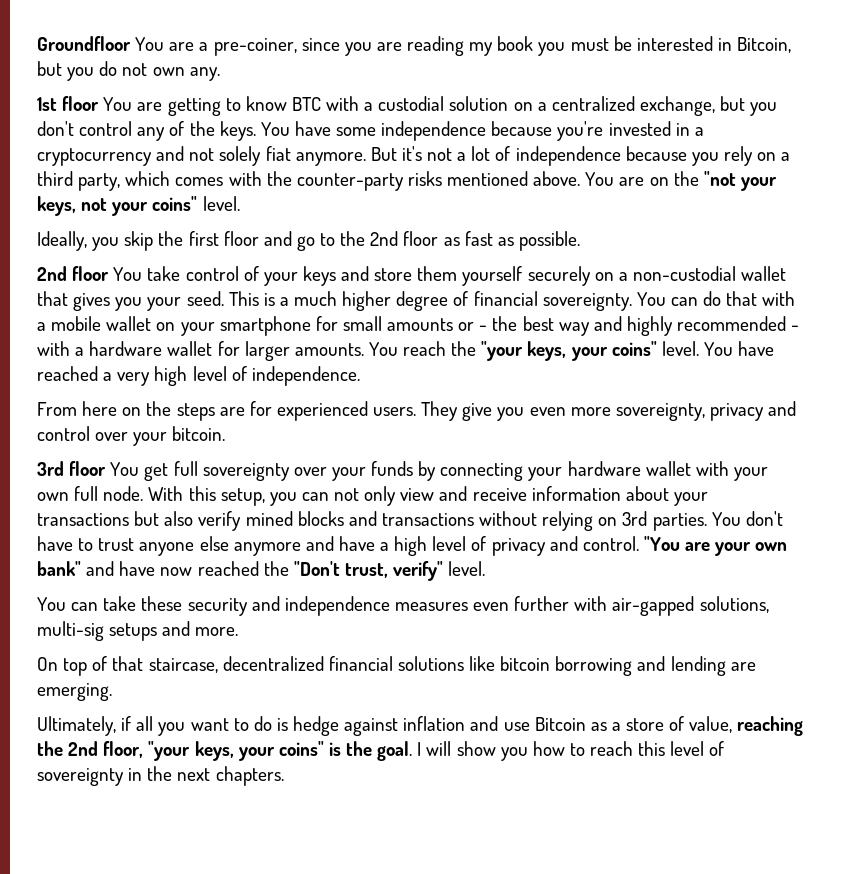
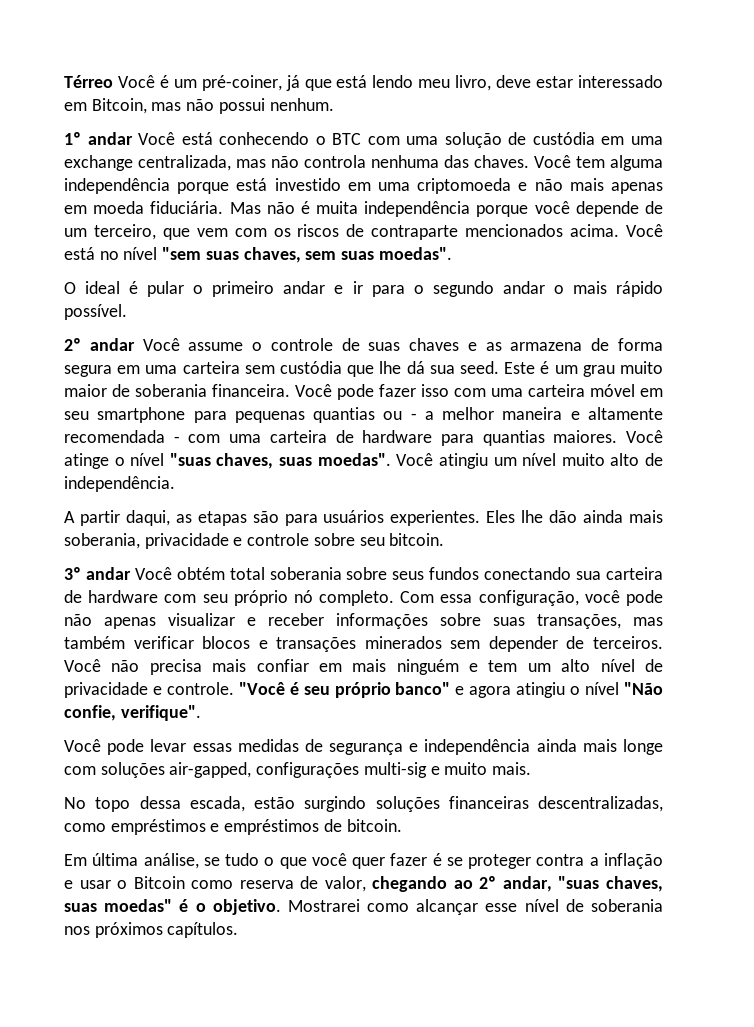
[37,36,792,56] [37,61,220,81] [37,96,778,116] [37,121,704,141] [37,146,791,166] [37,171,777,191] [37,196,240,216] [37,231,580,251] [37,266,787,286] [37,291,796,311] [37,316,800,336] [37,341,775,361] [37,366,360,386] [37,401,797,421] [37,426,226,446] [37,461,768,481] [37,486,708,506] [37,511,783,531] [37,536,788,556] [37,561,486,581] [37,596,769,616] [37,621,239,641] [37,656,756,676] [37,683,112,701] [37,716,804,736] [37,741,725,761] [37,766,284,786] Groundfloor You are a pre-coiner, since you are reading my book you must be interested in Bitcoin, but you do not own any. // 1st floor You are getting to know BTC with a custodial solution on a centralized exchange, but you don't control any of the keys. You have some independence because you're invested in a cryptocurrency and not solely fiat anymore. But it's not a lot of independence because you rely on a third party, which comes with the counter-party risks mentioned above. You are on the "not your keys, not your coins" level. // Ideally, you skip the first floor and go to the 2nd floor as fast as possible. // 2nd floor You take control of your keys and store them yourself securely on a non-custodial wallet that gives you your seed. This is a much higher degree of financial sovereignty. You can do that with a mobile wallet on your smartphone for small amounts or - the best way and highly recommended - with a hardware wallet for larger amounts. You reach the "your keys, your coins" level. You have reached a very high level of independence. // From here on the steps are for experienced users. They give you even more sovereignty, privacy and control over your bitcoin. // 3rd floor You get full sovereignty over your funds by connecting your hardware wallet with your own full node. With this setup, you can not only view and receive information about your transactions but also verify mined blocks and transactions without relying on 3rd parties. You don't have to trust anyone else anymore and have a high level of privacy and control. "You are your own bank" and have now reached the "Don't trust, verify" level. // You can take these security and independence measures even further with air-gapped solutions, multi-sig setups and more. // On top of that staircase, decentralized financial solutions like bitcoin borrowing and lending are emerging. // Ultimately, if all you want to do is hedge against inflation and use Bitcoin as a store of value, reaching the 2nd floor, "your keys, your coins" is the goal. I will show you how to reach this level of sovereignty in the next chapters. -> [64,75,663,91] [64,98,334,114] [64,132,664,148] [64,155,663,171] [64,178,663,194] [64,201,663,217] [64,224,664,240] [64,247,452,263] [64,281,663,297] [64,304,127,320] [64,338,663,351] [64,361,663,377] [64,384,663,400] [64,407,663,423] [64,430,663,446] [64,453,664,469] [64,476,175,492] [64,510,663,526] [64,533,445,549] [64,567,663,580] [64,590,663,606] [64,613,663,629] [64,636,663,652] [64,659,664,675] [64,682,663,698] [64,705,201,721] [64,739,663,755] [64,762,532,778] [64,796,663,812] [64,819,402,835] [64,853,663,869] [64,876,664,892] [64,899,663,915] [64,922,239,938] Térreo Você é um pré-coiner, já que está lendo meu livro, deve estar interessado em Bitcoin, mas não possui nenhum. // 1º andar Você está conhecendo o BTC com uma solução de custódia em uma exchange centralizada, mas não controla nenhuma das chaves. Você tem alguma independência porque está investido em uma criptomoeda e não mais apenas em moeda fiduciária. Mas não é muita independência porque você depende de um terceiro, que vem com os riscos de contraparte mencionados acima. Você está no nível "sem suas chaves, sem suas moedas". // O ideal é pular o primeiro andar e ir para o segundo andar o mais rápido possível. // 2º andar Você assume o controle de suas chaves e as armazena de forma segura em uma carteira sem custódia que lhe dá sua seed. Este é um grau muito maior de soberania financeira. Você pode fazer isso com uma carteira móvel em seu smartphone para pequenas quantias ou - a melhor maneira e altamente recomendada - com uma carteira de hardware para quantias maiores. Você atinge o nível "suas chaves, suas moedas". Você atingiu um nível muito alto de independência. // A partir daqui, as etapas são para usuários experientes. Eles lhe dão ainda mais soberania, privacidade e controle sobre seu bitcoin. // 3º andar Você obtém total soberania sobre seus fundos conectando sua carteira de hardware com seu próprio nó completo. Com essa configuração, você pode não apenas visualizar e receber informações sobre suas transações, mas também verificar blocos e transações minerados sem depender de terceiros. Você não precisa mais confiar em mais ninguém e tem um alto nível de privacidade e controle. "Você é seu próprio banco" e agora atingiu o nível "Não confie, verifique". // Você pode levar essas medidas de segurança e independência ainda mais longe com soluções air-gapped, configurações multi-sig e muito mais. // No topo dessa escada, estão surgindo soluções financeiras descentralizadas, como empréstimos e empréstimos de bitcoin. // Em última análise, se tudo o que você quer fazer é se proteger contra a inflação e usar o Bitcoin como reserva de valor, chegando ao 2º andar, "suas chaves, suas moedas" é o objetivo. Mostrarei como alcançar esse nível de soberania nos próximos capítulos.

